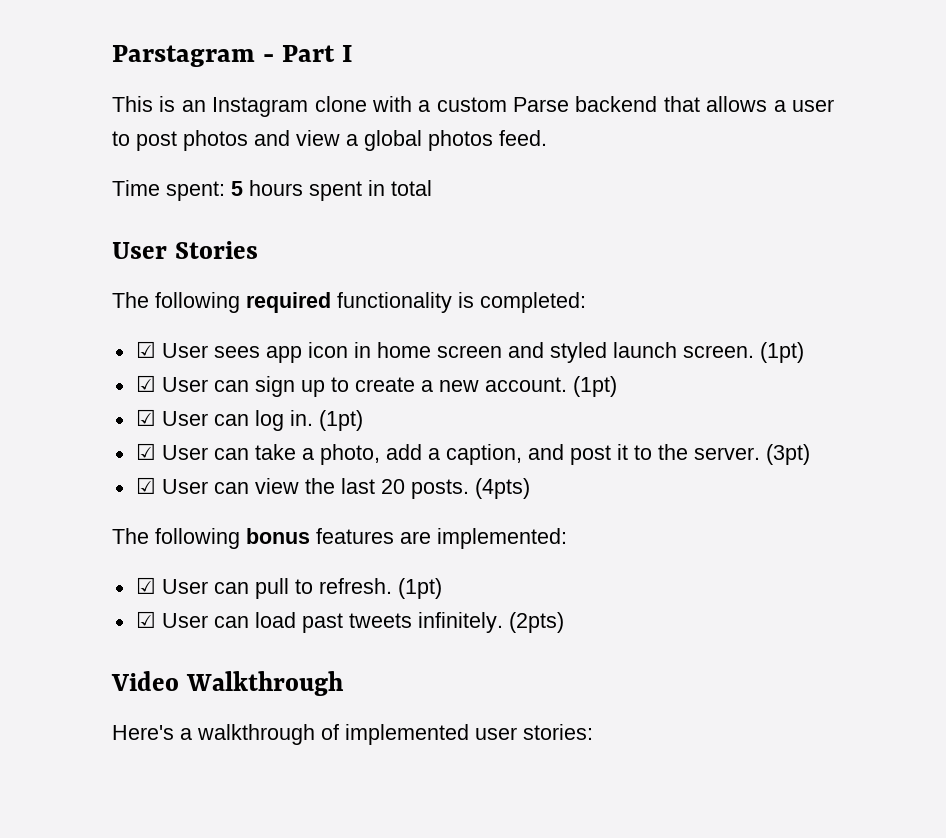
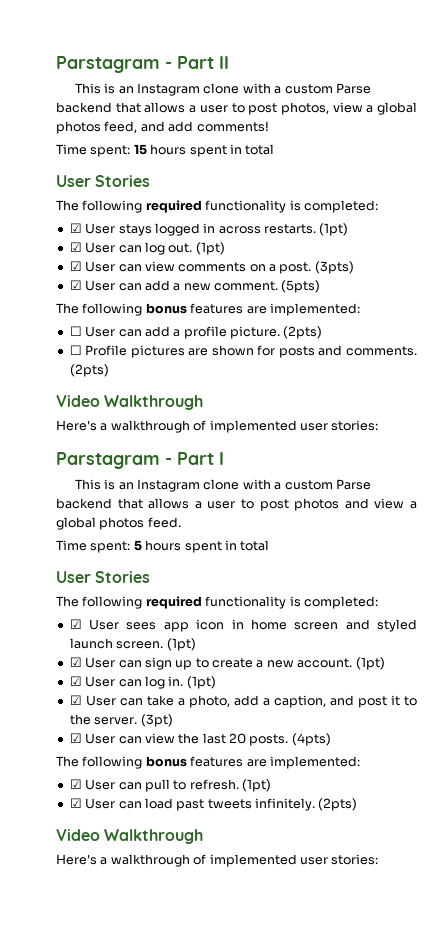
[112,45,336,67] Parstagram - Part -> [56,56,229,73] [74,83,371,96] [56,102,417,115] [56,121,269,134] [56,144,275,157] [56,175,151,187] [56,200,378,213] [69,223,349,236] [69,242,225,255] [69,261,354,274] [69,280,321,293] [56,303,360,316] [69,326,323,339] [69,345,417,358] [69,364,109,377] [56,395,204,410] [56,420,379,433] [56,452,214,469] Parstagram - Part II // This is an Instagram clone with a custom Parse backend that allows a user to post photos, view a global photos feed, and add comments! // Time spent: 15 hours spent in total // User Stories // The following required functionality is completed: // ☑ User stays logged in across restarts. (1pt) // ☑ User can log out. (1pt) // ☑ User can view comments on a post. (3pts) // ☑ User can add a new comment. (5pts) // The following bonus features are implemented: // ☐ User can add a profile picture. (2pts) // ☐ Profile pictures are shown for posts and comments. (2pts) // Video Walkthrough // Here's a walkthrough of implemented user stories: // Parstagram - Part

